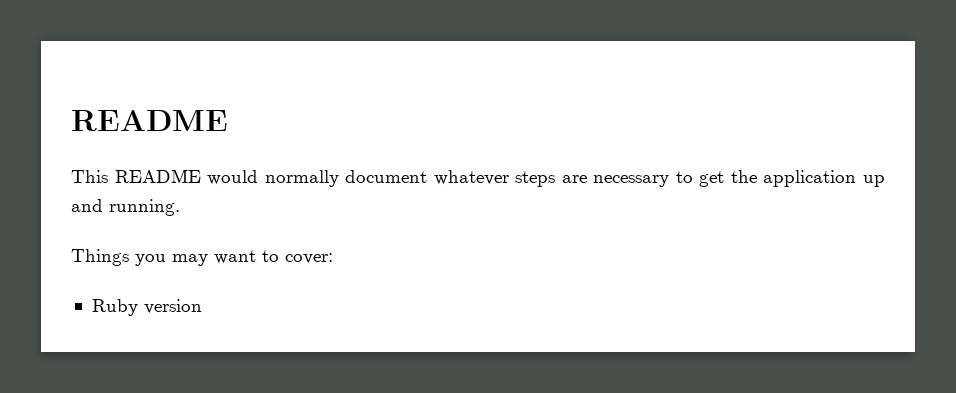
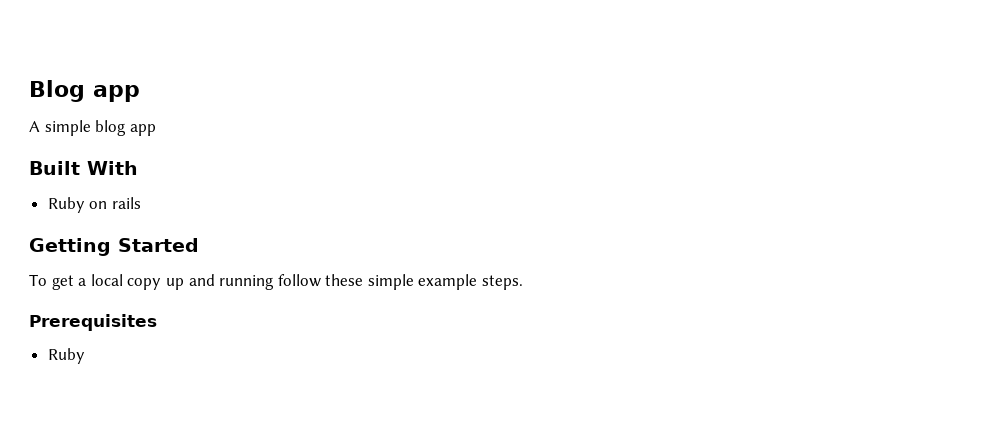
[71,110,228,131] [71,169,886,187] [71,199,180,216] [71,249,333,266] [91,299,202,316] README // This README would normally document whatever steps are necessary to get the application up and running. // Things you may want to cover: // Ruby version -> [29,80,140,102] [29,120,156,136] [29,161,138,175] [47,197,141,213] [29,238,199,256] [29,274,524,290] [29,314,157,331] [47,348,85,364] Blog app // A simple blog app // Built With // Ruby on rails // Getting Started // To get a local copy up and running follow these simple example steps. // Prerequisites // Ruby

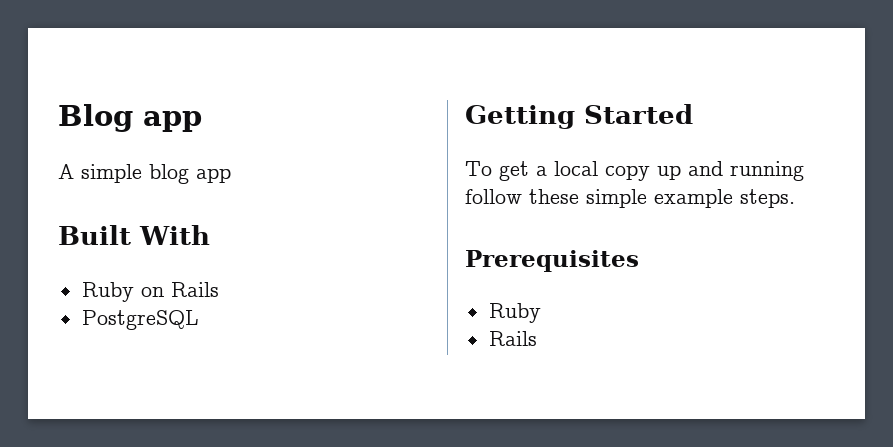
[111,197,141,209] rails -> [170,282,219,297] [81,310,199,330] Rails // PostgreSQL
(85, 356) none -> [488,331,537,346] // Rails

